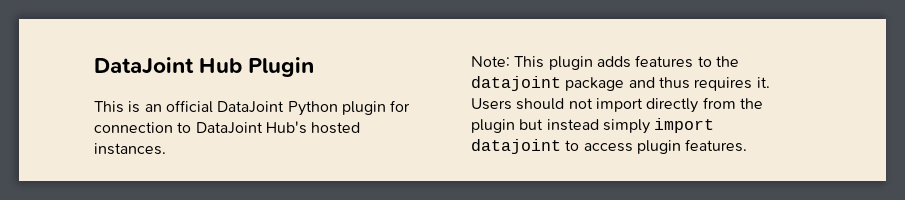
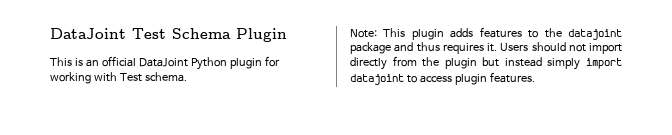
[94,57,243,75] DataJoint Hub -> [50,28,231,39] DataJoint Test Schema
[94,121,361,134] [94,143,166,155] connection to DataJoint Hub's hosted instances. -> [50,72,187,84] working with Test schema.

